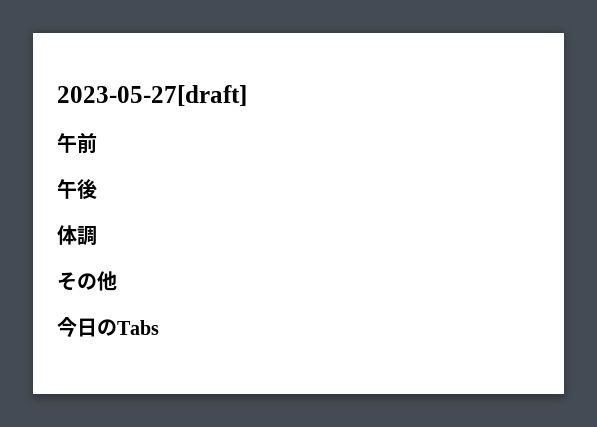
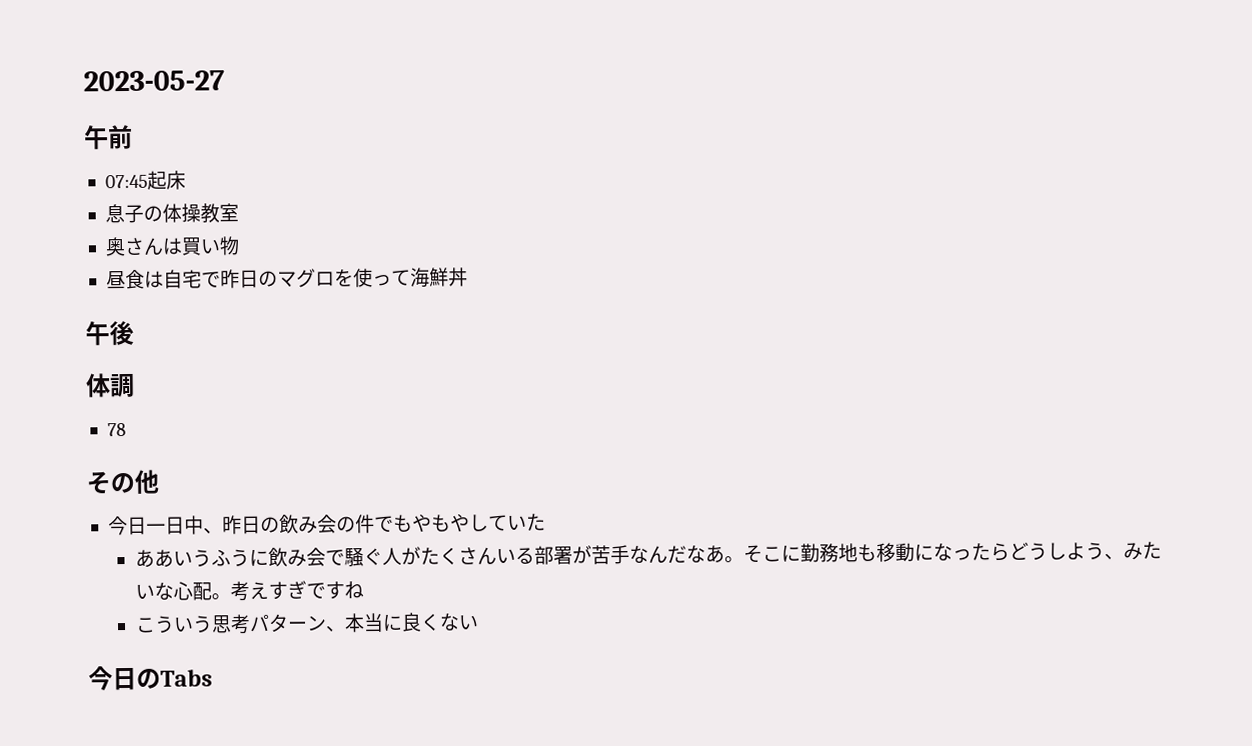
[57,85,247,106] 2023-05-27[draft] -> [83,70,225,92] 2023-05-27
(97, 143) none -> [104,170,186,190] [104,203,239,224] [104,236,240,257] [105,267,468,290] // 07:45起床 // 息子の体操教室 // 奥さんは買い物 // 昼食は自宅で昨日のマグロを使って海鮮丼
(97, 235) none -> [106,423,126,437] // 78
(117, 281) none -> [107,513,546,536] [134,541,1162,568] [134,580,364,602] [134,612,479,635] // 今日一日中、昨日の飲み会の件でもやもやしていた // ああいうふうに飲み会で騒ぐ人がたくさんいる部署が苦手なんだなあ。そこに勤務地も移動になったらどうしよう、みたいな心配。考えすぎですね // こういう思考パターン、本当に良くない

